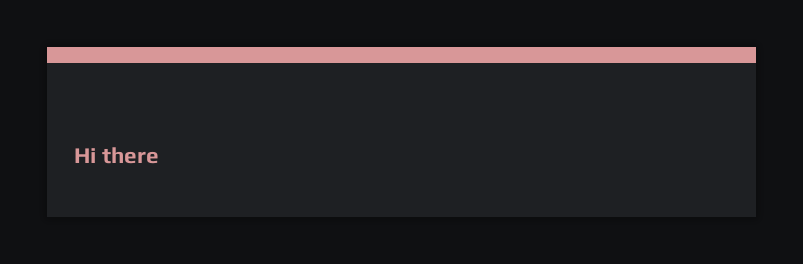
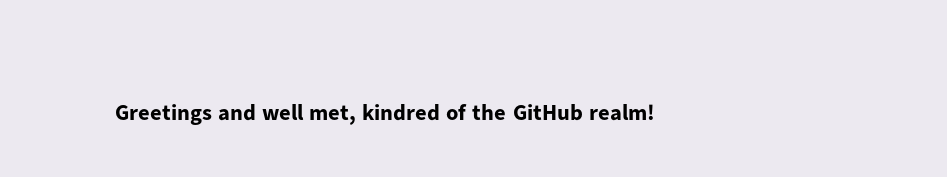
[74,147,160,164] Hi there -> [115,104,655,125] Greetings and well met, kindred of the GitHub realm!

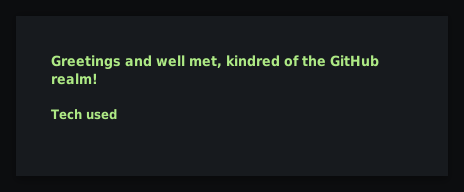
(655, 112) none -> [51,109,117,120] // Tech used

